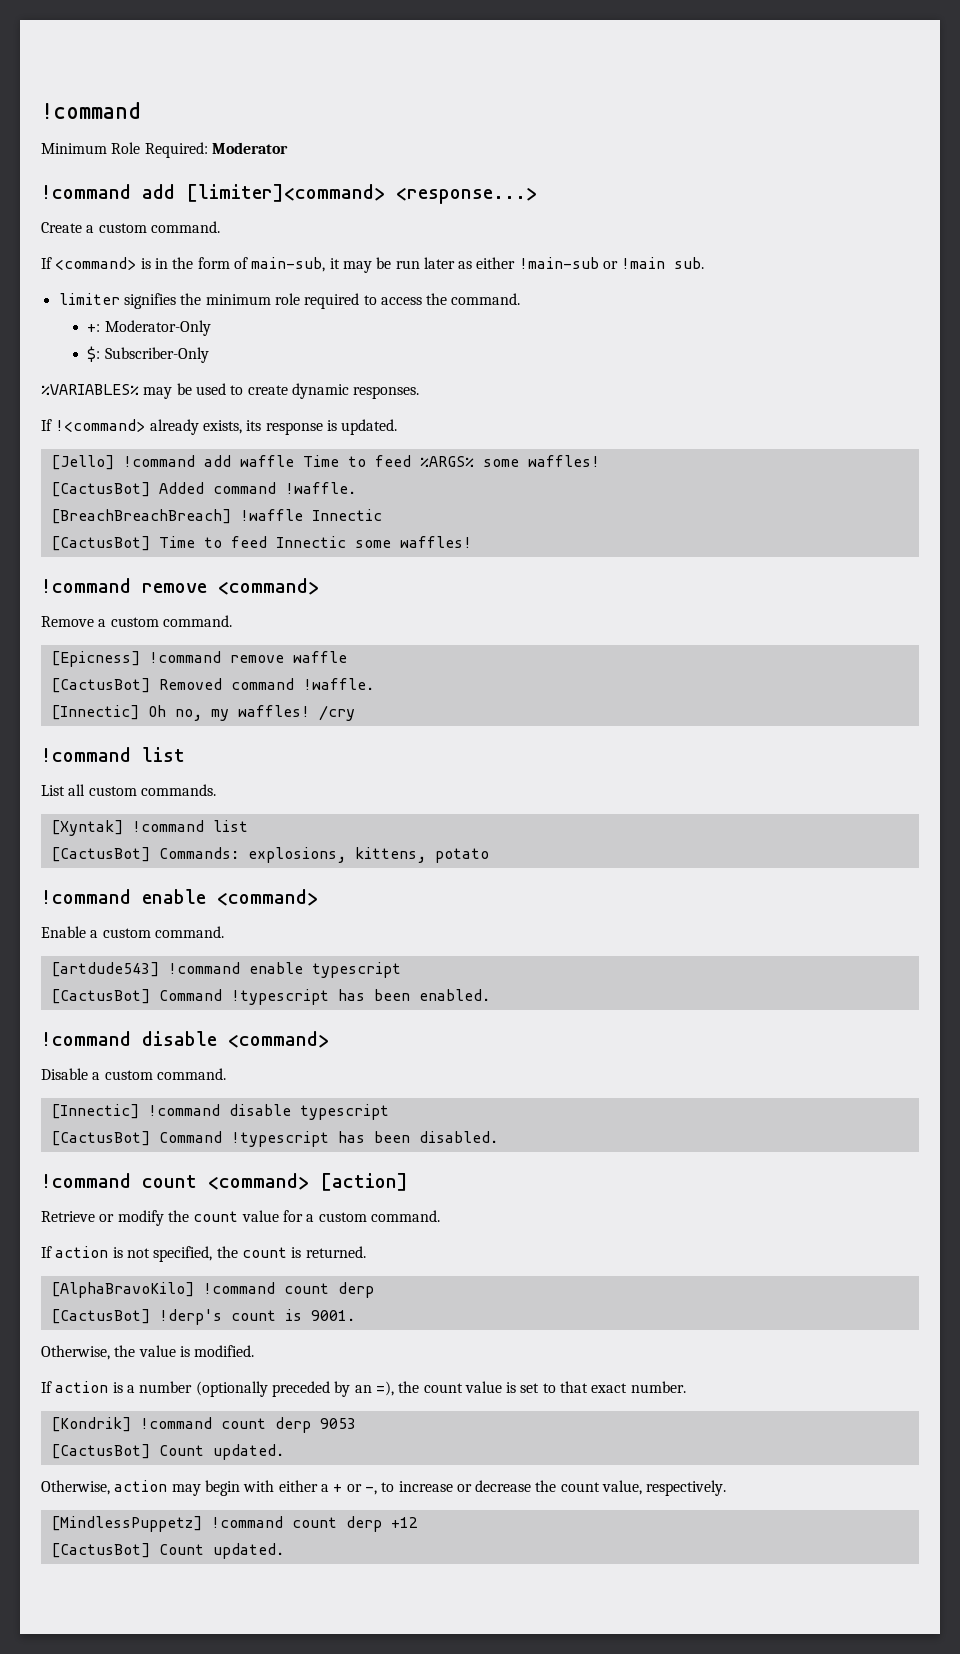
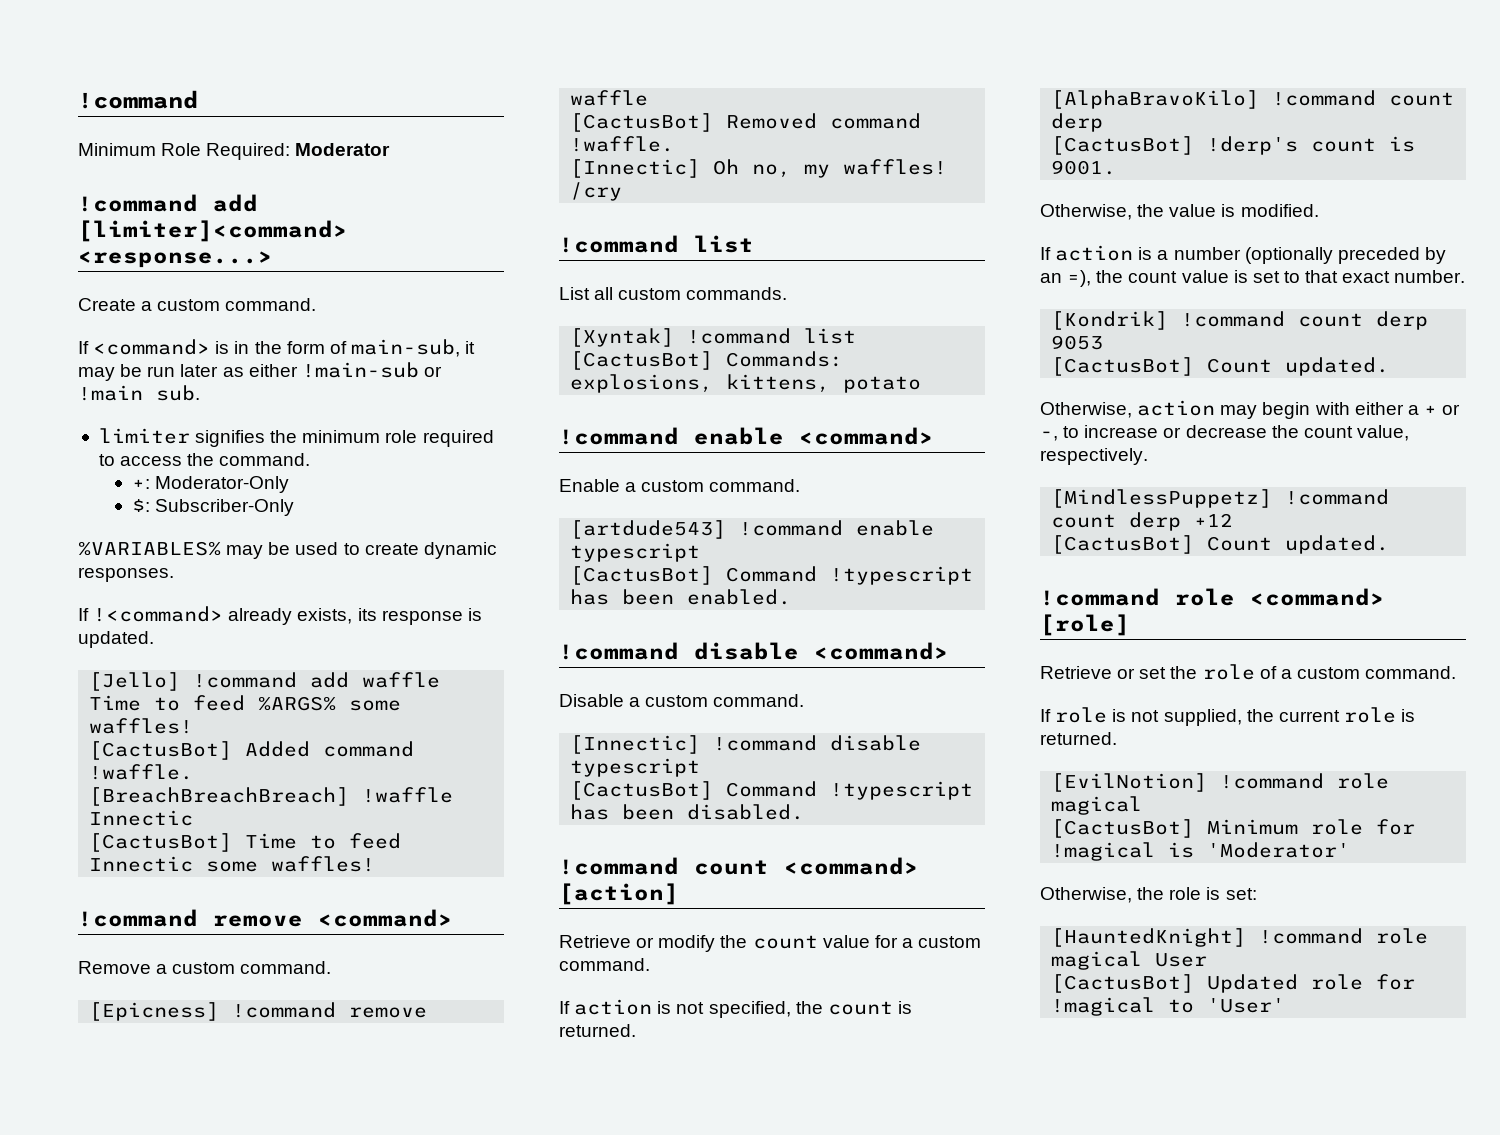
(284, 1551) none -> [1040,588,1385,606] [1040,614,1130,636] [1040,664,1457,680] [1040,707,1416,726] [1040,732,1117,745] [1051,773,1390,792] [1051,796,1143,815] [1051,819,1416,838] [1051,842,1351,861] [1040,887,1257,903] [1051,928,1429,947] [1051,951,1208,970] [1051,974,1416,993] [1051,997,1286,1016] // !command role <command> [role] // Retrieve or set the role of a custom command. // If role is not supplied, the current role is returned. // [EvilNotion] !command role magical // [CactusBot] Minimum role for !magical is 'Moderator' // Otherwise, the role is set: // [HauntedKnight] !command role magical User // [CactusBot] Updated role for !magical to 'User'

